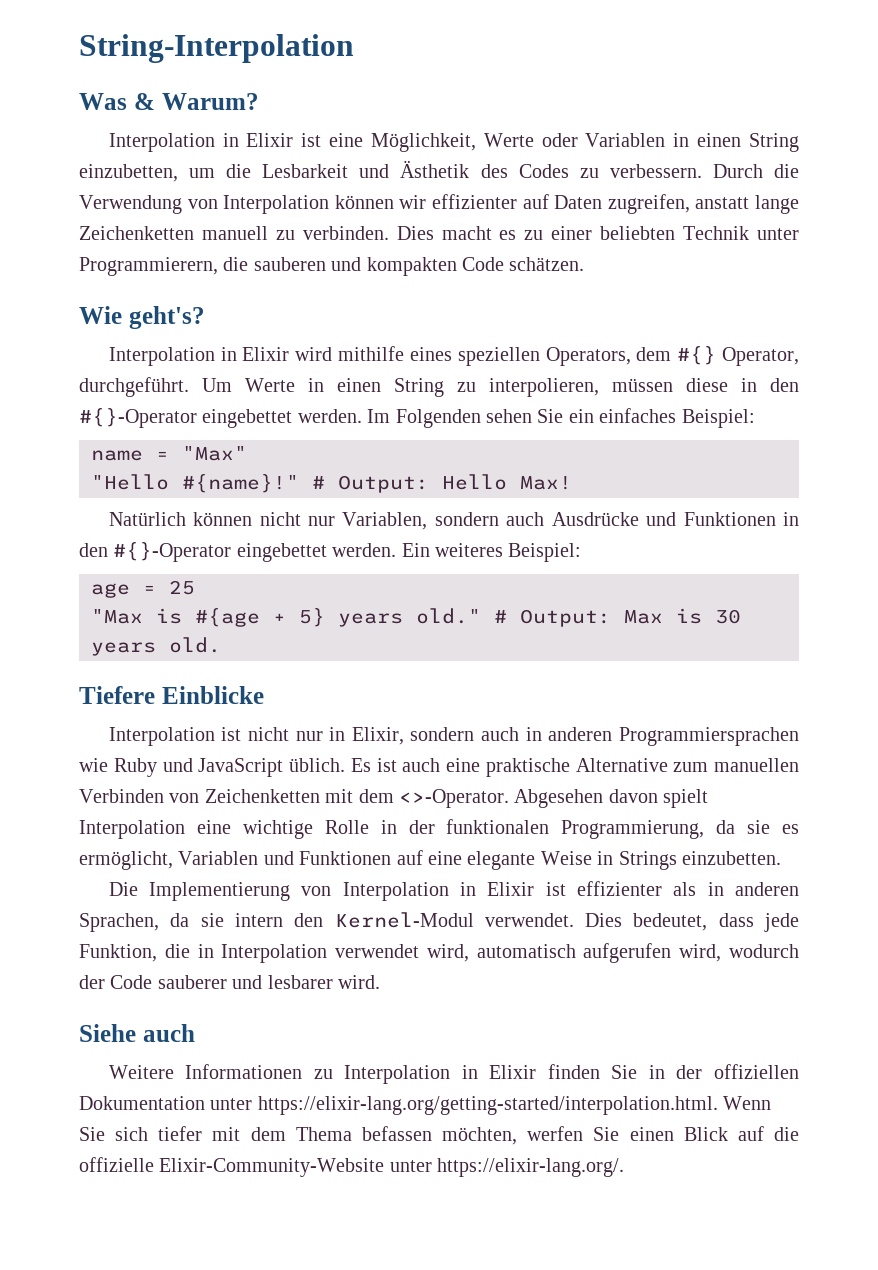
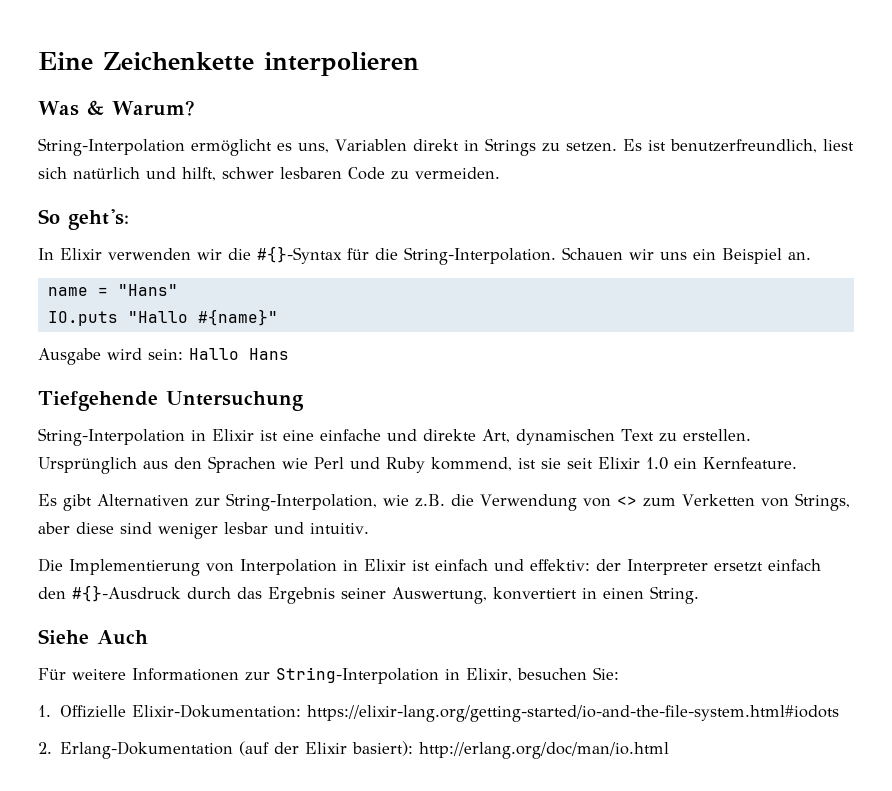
[79,34,354,63] String-Interpolation -> [38,52,419,76] Eine Zeichenkette interpolieren
[108,133,800,152] [79,160,800,182] [79,194,800,214] [79,226,800,240] [79,257,585,276] [79,306,205,329] [108,346,799,366] [79,377,799,397] [79,408,755,428] [91,446,247,461] [91,474,572,493] [108,512,800,530] [79,542,582,562] [91,580,195,598] [91,608,741,627] [91,637,221,656] [79,686,264,704] [108,727,799,746] [79,758,799,777] [79,789,709,808] [79,819,799,839] [79,850,781,870] Interpolation in Elixir ist eine Möglichkeit, Werte oder Variablen in einen String einzubetten, um die Lesbarkeit und Ästhetik des Codes zu verbessern. Durch die Verwendung von Interpolation können wir effizienter auf Daten zugreifen, anstatt lange Zeichenketten manuell zu verbinden. Dies macht es zu einer beliebten Technik unter Programmierern, die sauberen und kompakten Code schätzen. // Wie geht's? // Interpolation in Elixir wird mithilfe eines speziellen Operators, dem #{} Operator, durchgeführt. Um Werte in einen String zu interpolieren, müssen diese in den #{}-Operator eingebettet werden. Im Folgenden sehen Sie ein einfaches Beispiel: // name = "Max" // "Hello #{name}!" # Output: Hello Max! // Natürlich können nicht nur Variablen, sondern auch Ausdrücke und Funktionen in den #{}-Operator eingebettet werden. Ein weiteres Beispiel: // age = 25 // "Max is #{age + 5} years old." # Output: Max is 30 years old. // Tiefere Einblicke // Interpolation ist nicht nur in Elixir, sondern auch in anderen Programmiersprachen wie Ruby und JavaScript üblich. Es ist auch eine praktische Alternative zum manuellen Verbinden von Zeichenketten mit dem <>-Operator. Abgesehen davon spielt Interpolation eine wichtige Rolle in der funktionalen Programmierung, da sie es ermöglicht, Variablen und Funktionen auf eine elegante Weise in Strings einzubetten. -> [38,138,854,156] [38,167,500,181] [38,209,129,230] [38,246,811,265] [47,284,178,296] [47,309,278,326] [38,348,289,365] [38,391,304,411] [38,428,751,446] [38,456,797,474] [38,493,850,511] [38,522,369,539] String-Interpolation ermöglicht es uns, Variablen direkt in Strings zu setzen. Es ist benutzerfreundlich, liest sich natürlich und hilft, schwer lesbaren Code zu vermeiden. // So geht's: // In Elixir verwenden wir die #{}-Syntax für die String-Interpolation. Schauen wir uns ein Beispiel an. // name = "Hans" // IO.puts "Hallo #{name}" // Ausgabe wird sein: Hallo Hans // Tiefgehende Untersuchung // String-Interpolation in Elixir ist eine einfache und direkte Art, dynamischen Text zu erstellen. Ursprünglich aus den Sprachen wie Perl und Ruby kommend, ist sie seit Elixir 1.0 ein Kernfeature. // Es gibt Alternativen zur String-Interpolation, wie z.B. die Verwendung von <> zum Verketten von Strings, aber diese sind weniger lesbar und intuitiv.
[577,881,799,896] [79,912,799,932] [79,943,799,963] [79,975,380,989] [79,1024,195,1042] [108,1064,800,1084] [79,1096,772,1115] [79,1126,800,1145] [79,1157,625,1177] effizienter als in anderen Sprachen, da sie intern den Kernel-Modul verwendet. Dies bedeutet, dass jede Funktion, die in Interpolation verwendet wird, automatisch aufgerufen wird, wodurch der Code sauberer und lesbarer wird. // Siehe auch // Weitere Informationen zu Interpolation in Elixir finden Sie in der offiziellen Dokumentation unter https://elixir-lang.org/getting-started/interpolation.html. Wenn Sie sich tiefer mit dem Thema befassen möchten, werfen Sie einen Blick auf die offizielle Elixir-Community-Website unter https://elixir-lang.org/. -> [435,559,821,575] [38,585,699,604] [38,629,148,645] [38,667,619,684] [38,704,839,722] [38,741,670,759] einfach und effektiv: der Interpreter ersetzt einfach den #{}-Ausdruck durch das Ergebnis seiner Auswertung, konvertiert in einen String. // Siehe Auch // Für weitere Informationen zur String-Interpolation in Elixir, besuchen Sie: // 1. Offizielle Elixir-Dokumentation: https://elixir-lang.org/getting-started/io-and-the-file-system.html#iodots // 2. Erlang-Dokumentation (auf der Elixir basiert): http://erlang.org/doc/man/io.html

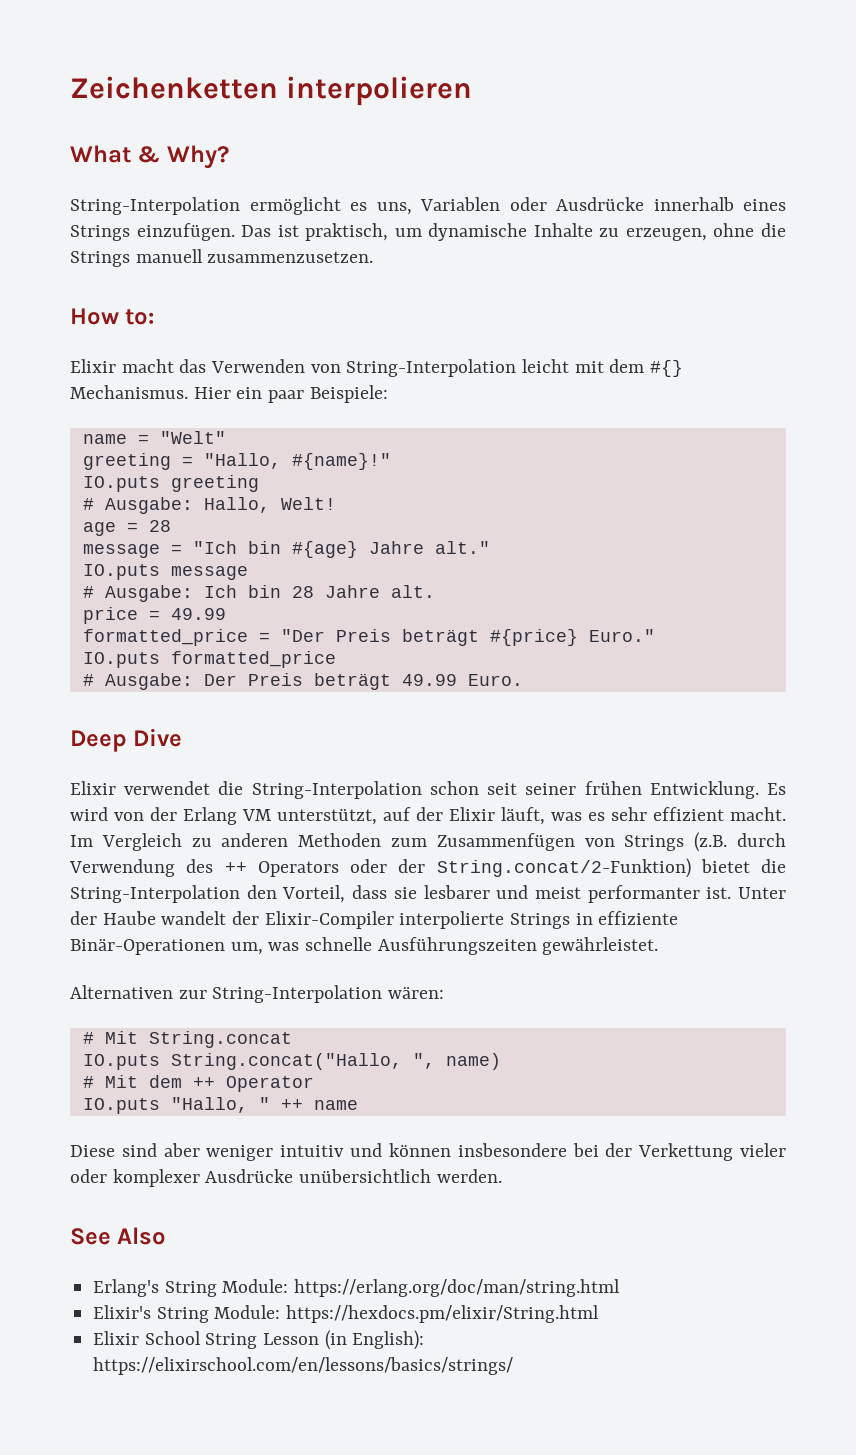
[38,52,254,71] Eine Zeichenkette -> [70,76,278,99] Zeichenketten
[38,100,195,116] Was & Warum? -> [70,145,229,169] What & Why?
[412,138,854,156] [38,167,500,181] [38,209,129,230] [38,246,811,265] [47,284,178,296] [47,309,278,326] [38,348,289,365] [38,391,304,411] [38,428,751,446] [38,456,797,474] [38,493,850,511] [38,522,369,539] [38,558,821,576] [38,585,699,604] [38,629,148,645] [38,667,619,684] [38,704,839,722] [38,741,670,759] direkt in Strings zu setzen. Es ist benutzerfreundlich, liest sich natürlich und hilft, schwer lesbaren Code zu vermeiden. // So geht's: // In Elixir verwenden wir die #{}-Syntax für die String-Interpolation. Schauen wir uns ein Beispiel an. // name = "Hans" // IO.puts "Hallo #{name}" // Ausgabe wird sein: Hallo Hans // Tiefgehende Untersuchung // String-Interpolation in Elixir ist eine einfache und direkte Art, dynamischen Text zu erstellen. Ursprünglich aus den Sprachen wie Perl und Ruby kommend, ist sie seit Elixir 1.0 ein Kernfeature. // Es gibt Alternativen zur String-Interpolation, wie z.B. die Verwendung von <> zum Verketten von Strings, aber diese sind weniger lesbar und intuitiv. // Die Implementierung von Interpolation in Elixir ist einfach und effektiv: der Interpreter ersetzt einfach den #{}-Ausdruck durch das Ergebnis seiner Auswertung, konvertiert in einen String. // Siehe Auch // Für weitere Informationen zur String-Interpolation in Elixir, besuchen Sie: // 1. Offizielle Elixir-Dokumentation: https://elixir-lang.org/getting-started/io-and-the-file-system.html#iodots // 2. Erlang-Dokumentation (auf der Elixir basiert): http://erlang.org/doc/man/io.html -> [509,197,786,211] [70,223,786,241] [70,249,374,267] [70,308,155,325] [70,359,684,377] [70,385,388,403] [82,431,226,444] [82,453,391,470] [82,475,259,492] [82,497,336,514] [82,520,171,536] [82,541,490,558] [82,564,248,580] [82,585,435,602] [82,607,226,624] [82,629,655,646] [82,651,336,668] [82,673,523,690] [70,728,183,752] [70,781,786,799] [70,807,786,825] [70,832,786,852] [69,858,786,878] [70,885,786,903] [70,911,679,929] [70,937,659,955] [70,985,445,1003] [82,1031,292,1048] [82,1053,501,1070] [82,1075,314,1092] [82,1097,358,1114] [70,1143,787,1161] [70,1169,502,1187] [70,1227,167,1245] [93,1279,621,1297] [93,1305,600,1323] [93,1330,425,1350] [93,1357,514,1375] oder Ausdrücke innerhalb eines Strings einzufügen. Das ist praktisch, um dynamische Inhalte zu erzeugen, ohne die Strings manuell zusammenzusetzen. // How to: // Elixir macht das Verwenden von String-Interpolation leicht mit dem #{} Mechanismus. Hier ein paar Beispiele: // name = "Welt" // greeting = "Hallo, #{name}!" // IO.puts greeting // # Ausgabe: Hallo, Welt! // age = 28 // message = "Ich bin #{age} Jahre alt." // IO.puts message // # Ausgabe: Ich bin 28 Jahre alt. // price = 49.99 // formatted_price = "Der Preis beträgt #{price} Euro." // IO.puts formatted_price // # Ausgabe: Der Preis beträgt 49.99 Euro. // Deep Dive // Elixir verwendet die String-Interpolation schon seit seiner frühen Entwicklung. Es wird von der Erlang VM unterstützt, auf der Elixir läuft, was es sehr effizient macht. Im Vergleich zu anderen Methoden zum Zusammenfügen von Strings (z.B. durch Verwendung des ++ Operators oder der String.concat/2-Funktion) bietet die String-Interpolation den Vorteil, dass sie lesbarer und meist performanter ist. Unter der Haube wandelt der Elixir-Compiler interpolierte Strings in effiziente Binär-Operationen um, was schnelle Ausführungszeiten gewährleistet. // Alternativen zur String-Interpolation wären: // # Mit String.concat // IO.puts String.concat("Hallo, ", name) // # Mit dem ++ Operator // IO.puts "Hallo, " ++ name // Diese sind aber weniger intuitiv und können insbesondere bei der Verkettung vieler oder komplexer Ausdrücke unübersichtlich werden. // See Also // Erlang's String Module: https://erlang.org/doc/man/string.html // Elixir's String Module: https://hexdocs.pm/elixir/String.html // Elixir School String Lesson (in English): https://elixirschool.com/en/lessons/basics/strings/

